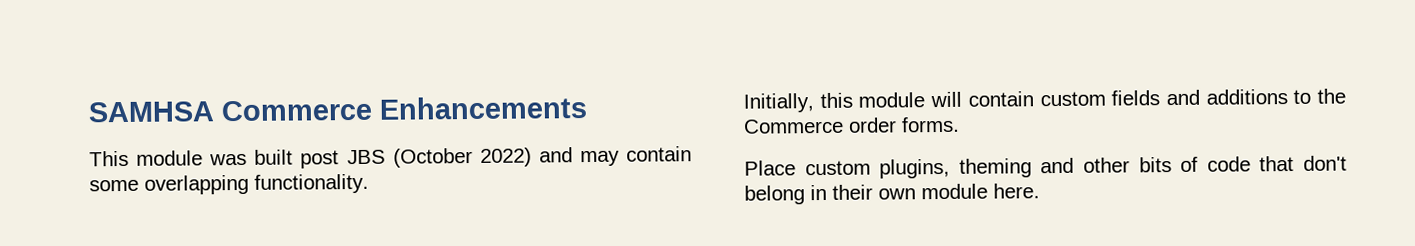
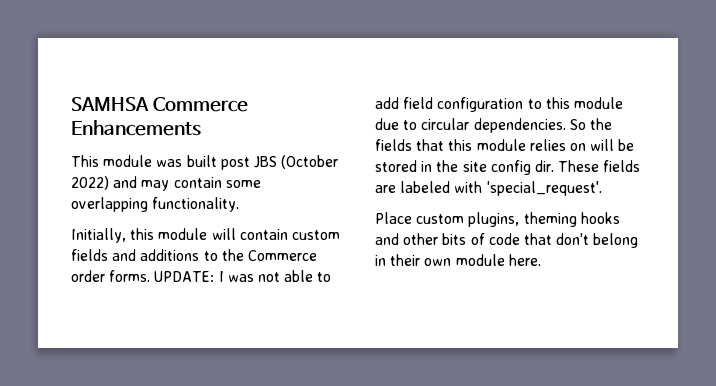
(960, 124) none -> [154,270,332,282] [375,97,623,112] [375,118,612,133] [375,139,635,151] [375,160,641,175] [375,181,602,196] UPDATE: I was not able to add field configuration to this module due to circular dependencies. So the fields that this module relies on will be stored in the site config dir. These fields are labeled with 'special_request'.
(1032, 168) none -> [580,212,620,224] hooks

